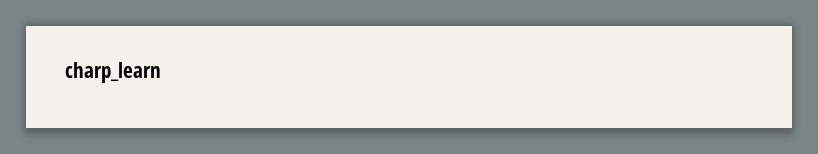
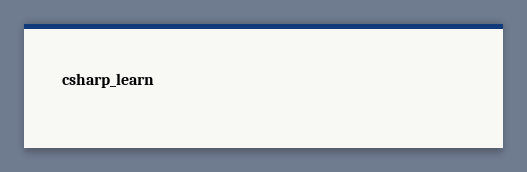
[65,62,161,83] charp_learn -> [62,73,154,88] csharp_learn

